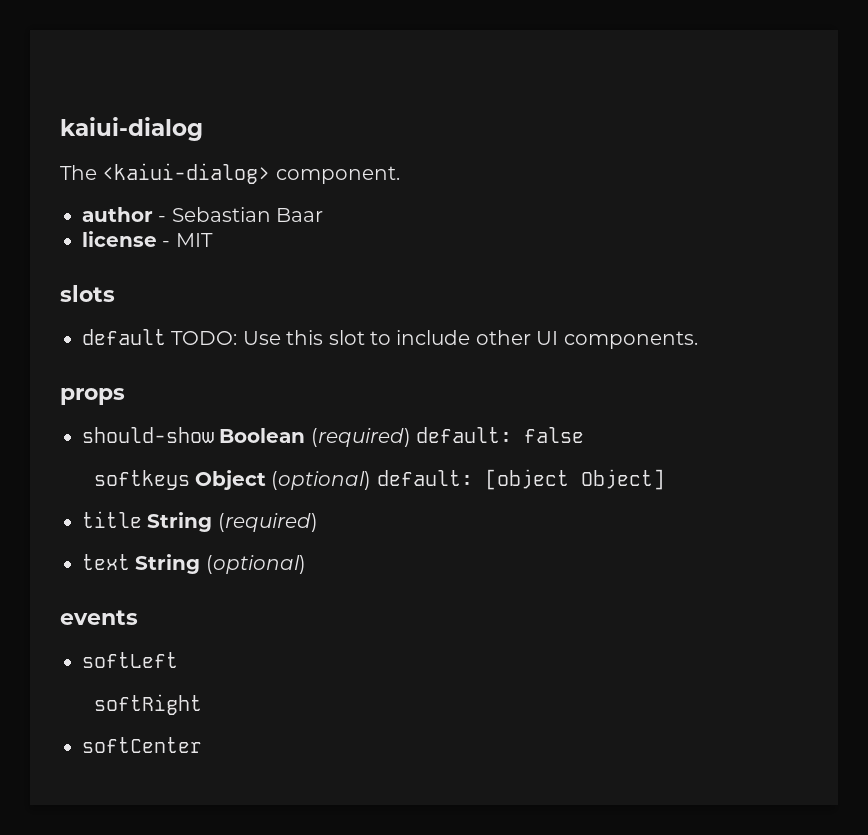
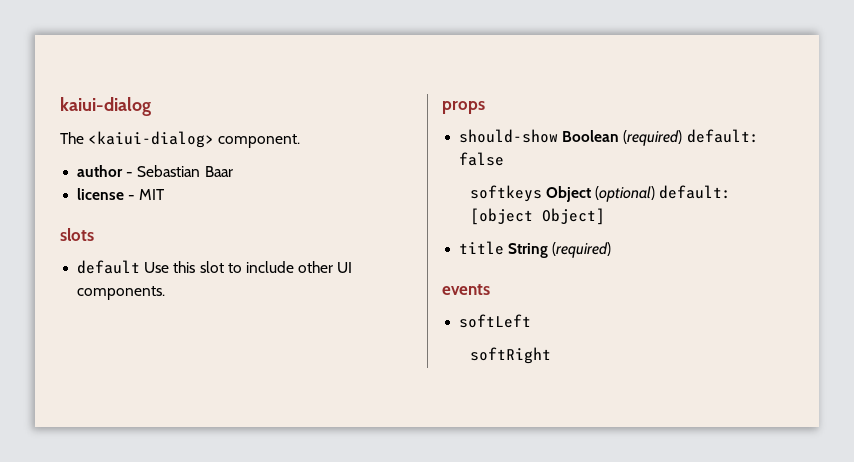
[171,331,238,345] TODO: -> (141, 267) none
[82,554,306,574] // text String (optional) -> (612, 250) none
[82,737,202,753] // softCenter -> (551, 355) none

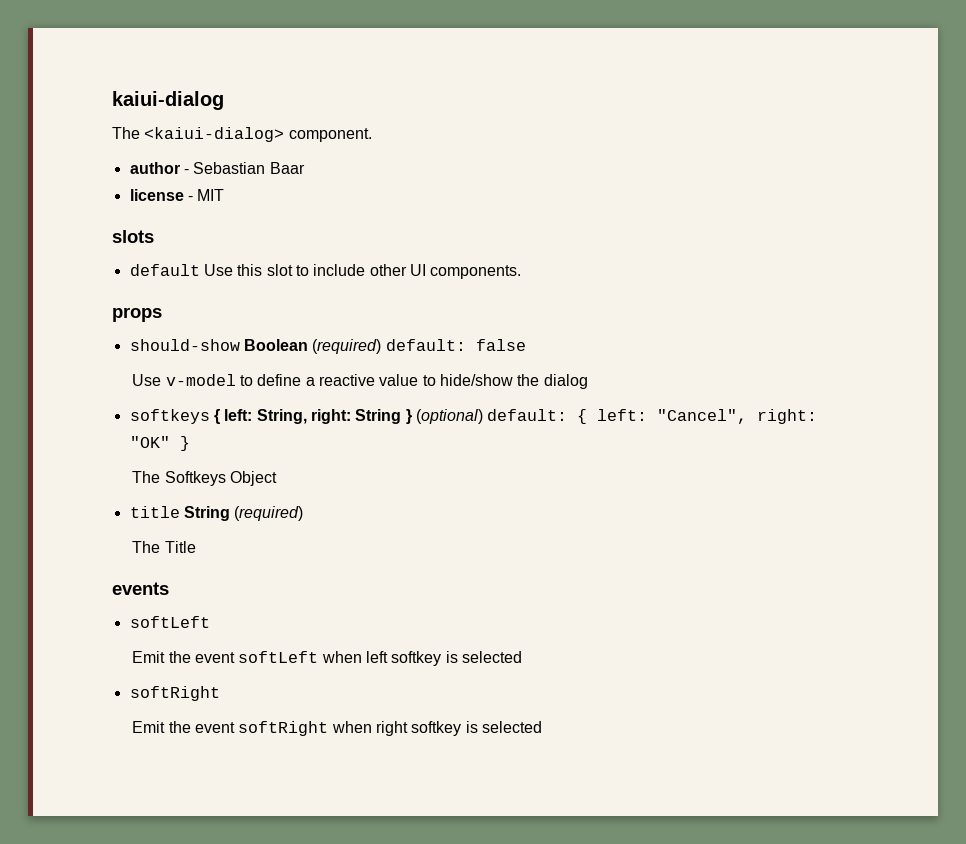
[469,185,732,202] [469,208,605,225] softkeys Object (optional) default: [object Object] -> [132,374,588,389] [129,409,818,424] [129,436,190,451] [132,471,278,486] Use v-model to define a reactive value to hide/show the dialog // softkeys { left: String, right: String } (optional) default: { left: "Cancel", right: "OK" } // The Softkeys Object
(612, 250) none -> [132,541,196,553] // The Title
[469,347,551,364] softRight -> [132,651,523,666] [129,686,220,701] [132,721,543,736] Emit the event softLeft when left softkey is selected // softRight // Emit the event softRight when right softkey is selected

